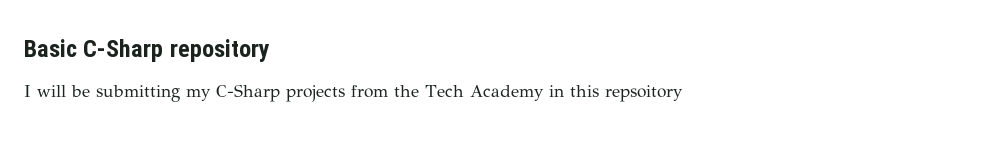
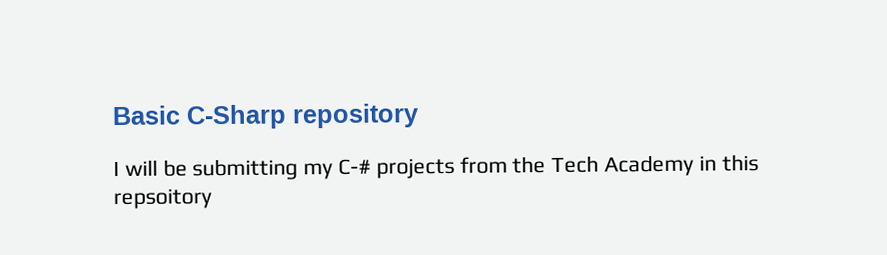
[216,84,280,102] C-Sharp -> [338,158,372,175] C-#

